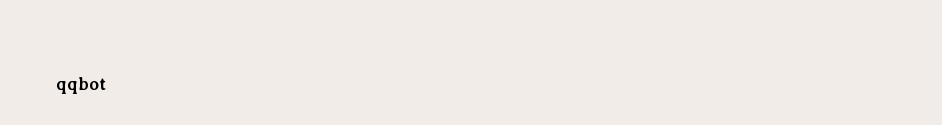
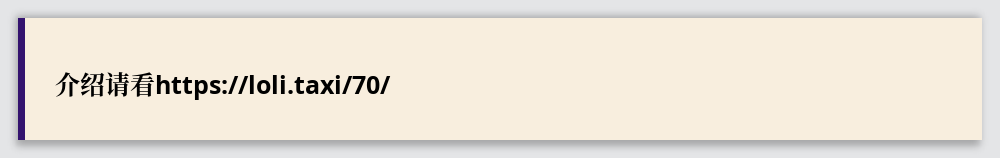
[56,77,106,94] qqbot -> [55,72,391,100] 介绍请看https://loli.taxi/70/

